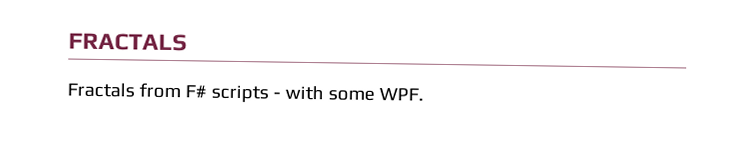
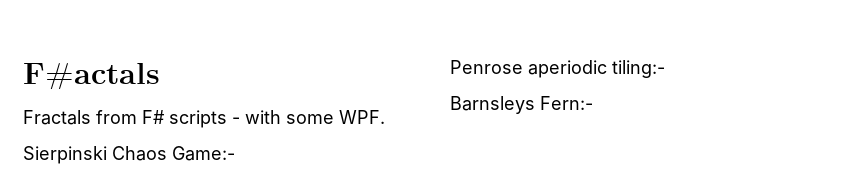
[68,32,187,52] FRACTALS -> [23,63,160,90] F#actals
(424, 94) none -> [23,146,235,164] [450,60,665,78] [450,96,593,114] // Sierpinski Chaos Game:- // Penrose aperiodic tiling:- // Barnsleys Fern:-

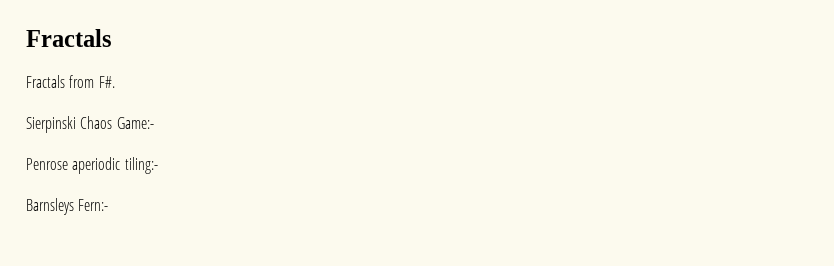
[23,63,160,90] F#actals -> [26,29,112,47] Fractals
[142,110,385,128] F# scripts - with some WPF. -> [98,76,115,88] F#.

